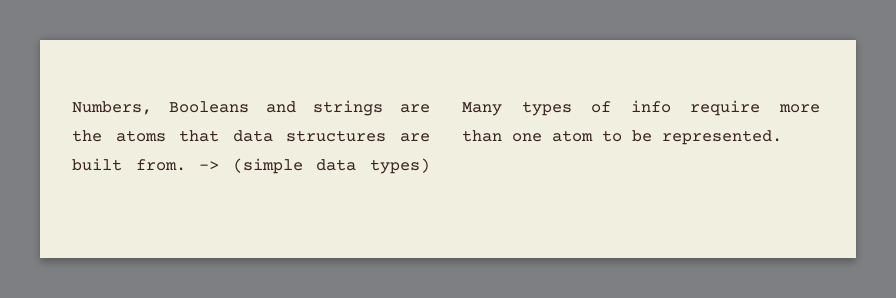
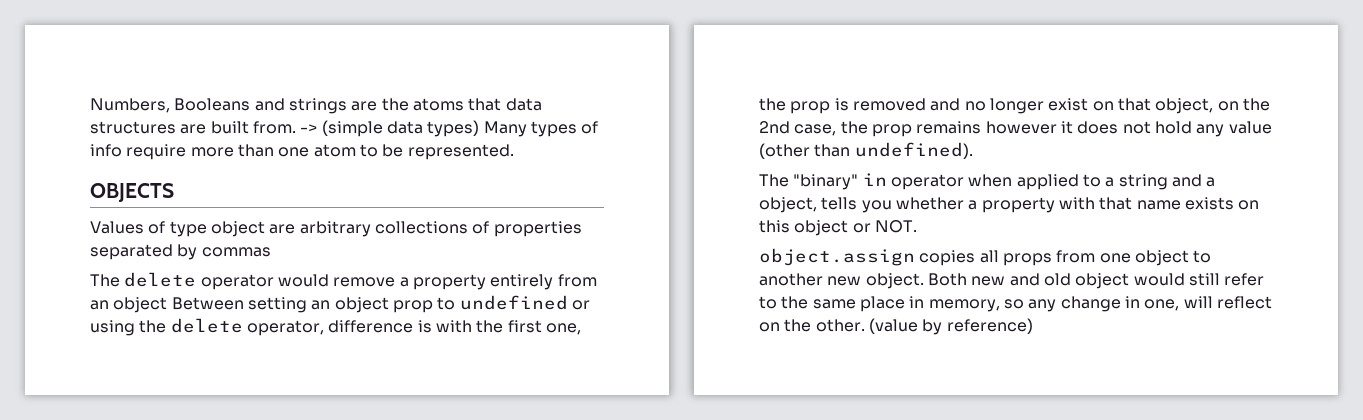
(782, 137) none -> [90,183,174,202] [90,221,582,237] [90,244,271,260] [90,272,597,290] [90,295,590,313] [90,318,581,336] [759,98,1270,114] [759,121,1272,137] [759,142,973,159] [759,173,1216,190] [759,197,1260,213] [759,220,917,236] [759,248,1212,266] [759,273,1265,289] [759,296,1272,312] [759,318,1033,335] // OBJECTS // Values of type object are arbitrary collections of properties separated by commas // The delete operator would remove a property entirely from an object Between setting an object prop to undefined or using the delete operator, difference is with the first one, the prop is removed and no longer exist on that object, on the 2nd case, the prop remains however it does not hold any value (other than undefined). // The "binary" in operator when applied to a string and a object, tells you whether a property with that name exists on this object or NOT. // object.assign copies all props from one object to another new object. Both new and old object would still refer to the same place in memory, so any change in one, will reflect on the other. (value by reference)

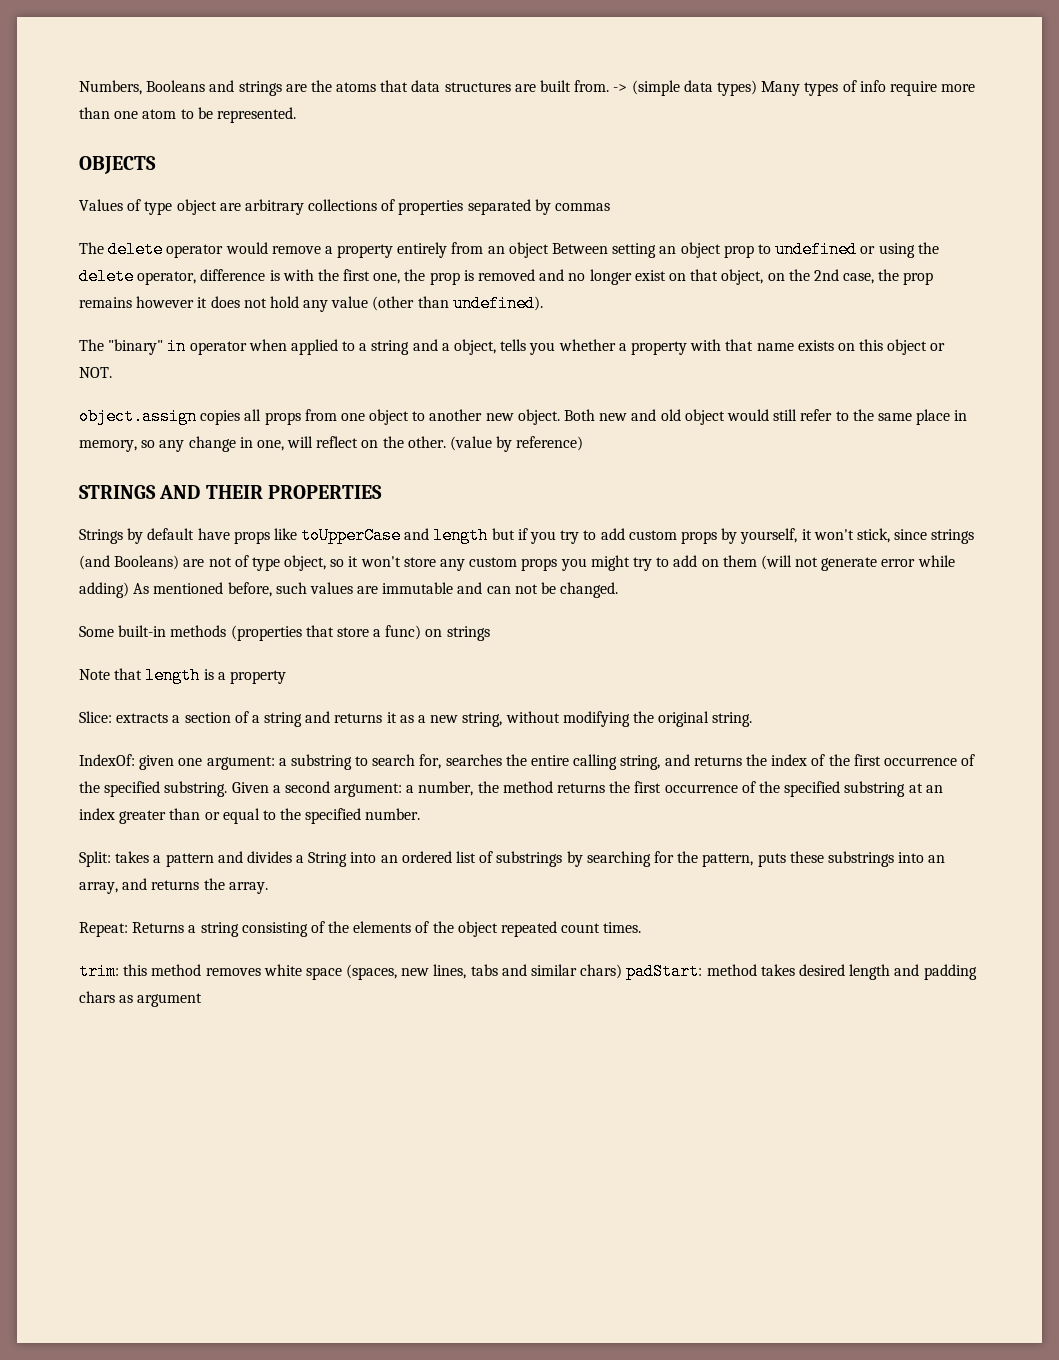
(1033, 326) none -> [79,485,382,499] [79,527,975,544] [79,555,955,571] [79,582,619,598] [79,625,490,641] [79,667,286,684] [79,711,753,727] [79,754,976,770] [79,781,943,797] [79,808,421,824] [79,851,946,867] [79,878,268,894] [79,921,642,937] [79,963,977,980] [79,991,203,1007] // STRINGS AND THEIR PROPERTIES // Strings by default have props like toUpperCase and length but if you try to add custom props by yourself, it won't stick, since strings (and Booleans) are not of type object, so it won't store any custom props you might try to add on them (will not generate error while adding) As mentioned before, such values are immutable and can not be changed. // Some built-in methods (properties that store a func) on strings // Note that length is a property // Slice: extracts a section of a string and returns it as a new string, without modifying the original string. // IndexOf: given one argument: a substring to search for, searches the entire calling string, and returns the index of the first occurrence of the specified substring. Given a second argument: a number, the method returns the first occurrence of the specified substring at an index greater than or equal to the specified number. // Split: takes a pattern and divides a String into an ordered list of substrings by searching for the pattern, puts these substrings into an array, and returns the array. // Repeat: Returns a string consisting of the elements of the object repeated count times. // trim: this method removes white space (spaces, new lines, tabs and similar chars) padStart: method takes desired length and padding chars as argument

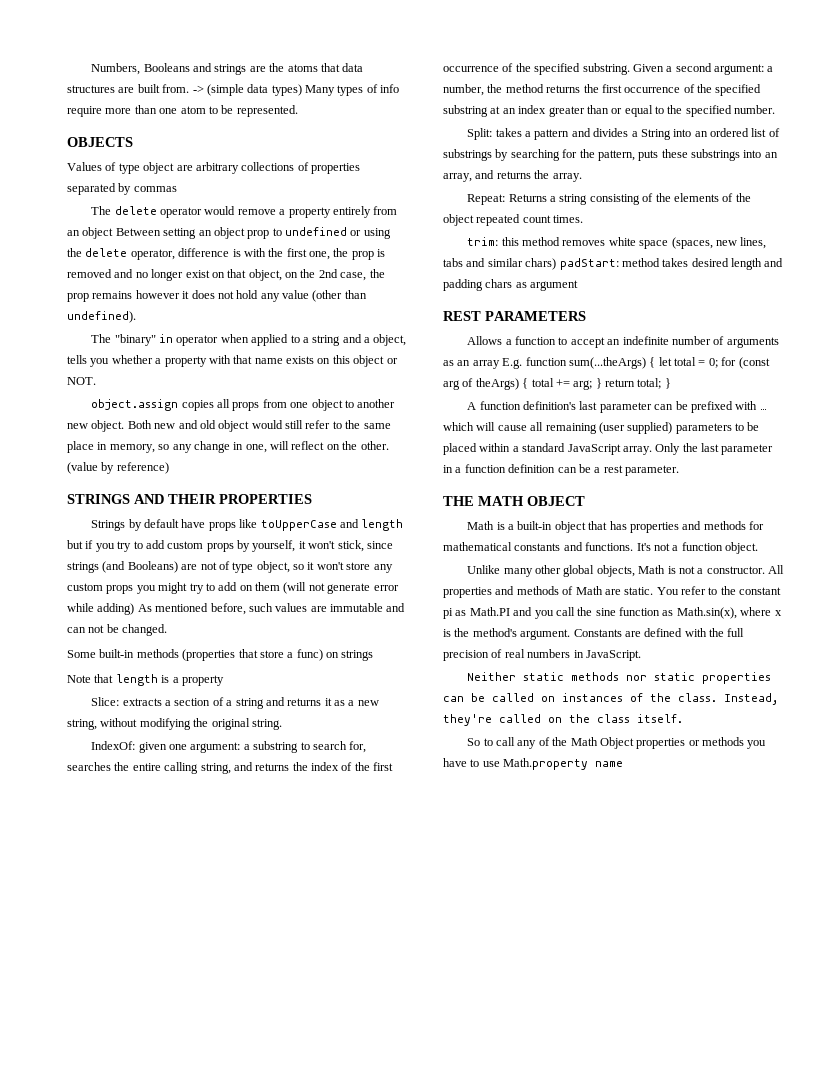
(203, 1000) none -> [443,311,586,321] [467,336,779,348] [443,357,770,369] [443,378,671,390] [467,401,767,413] [443,422,760,434] [443,443,774,455] [443,464,679,476] [443,496,585,506] [467,521,765,533] [443,542,758,554] [467,565,785,577] [443,586,782,598] [443,607,782,619] [443,628,745,640] [443,649,641,661] [467,672,772,684] [443,693,778,705] [443,714,683,726] [467,737,767,749] [443,758,624,770] // REST PARAMETERS // Allows a function to accept an indefinite number of arguments as an array E.g. function sum(...theArgs) { let total = 0; for (const arg of theArgs) { total += arg; } return total; } // A function definition's last parameter can be prefixed with … which will cause all remaining (user supplied) parameters to be placed within a standard JavaScript array. Only the last parameter in a function definition can be a rest parameter. // THE MATH OBJECT // Math is a built-in object that has properties and methods for mathematical constants and functions. It's not a function object. // Unlike many other global objects, Math is not a constructor. All properties and methods of Math are static. You refer to the constant pi as Math.PI and you call the sine function as Math.sin(x), where x is the method's argument. Constants are defined with the full precision of real numbers in JavaScript. // Neither static methods nor static properties can be called on instances of the class. Instead, they're called on the class itself. // So to call any of the Math Object properties or methods you have to use Math.property name

